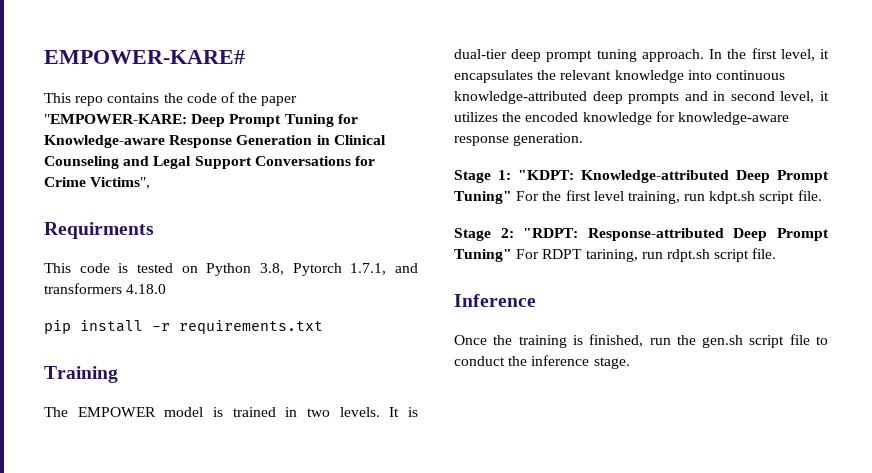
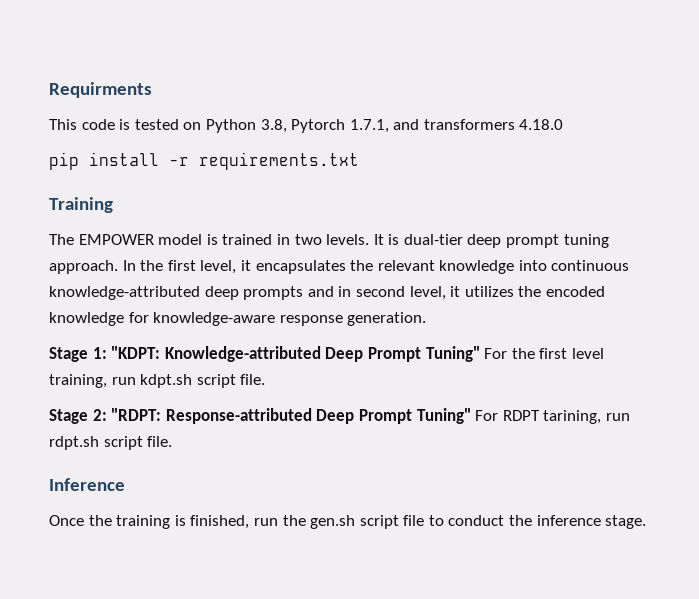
[44,50,245,64] [44,92,298,106] [44,114,358,127] [44,135,386,148] [44,156,375,169] [44,177,151,189] EMPOWER-KARE# // This repo contains the code of the paper "EMPOWER-KARE: Deep Prompt Tuning for Knowledge-aware Response Generation in Clinical Counseling and Legal Support Conversations for Crime Victims", // -> (49, 90) none

